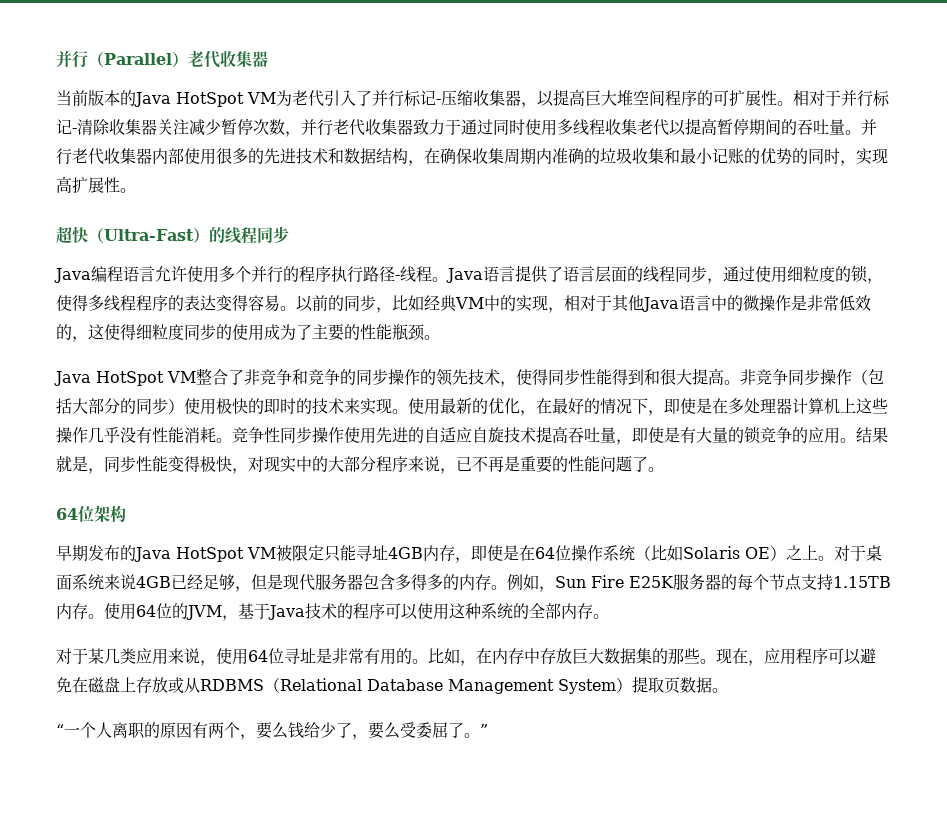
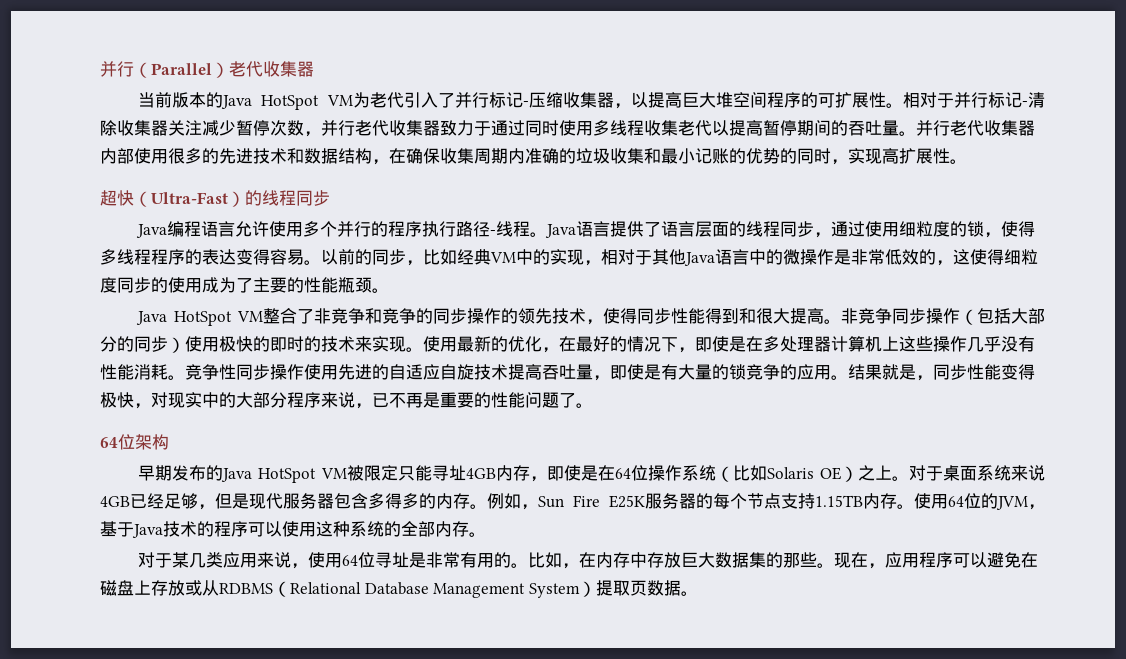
[56,722,488,740] // “一个人离职的原因有两个，要么钱给少了，要么受委屈了。” -> (698, 593) none

